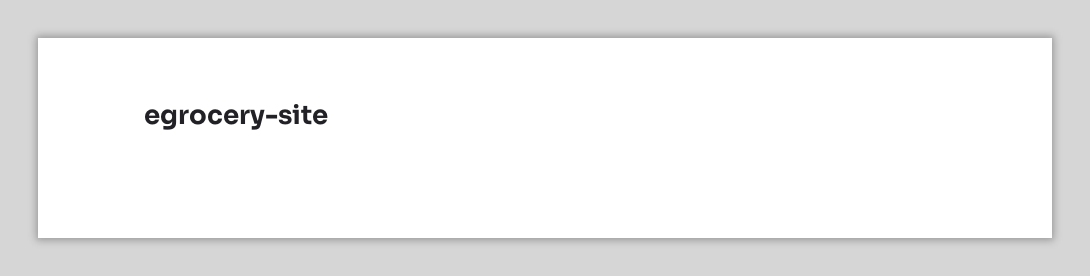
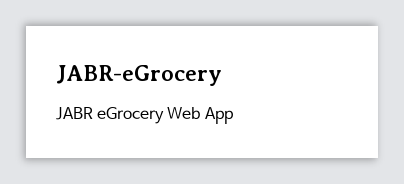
[144,104,328,130] egrocery-site -> [56,65,222,86] [56,107,233,124] JABR-eGrocery // JABR eGrocery Web App

